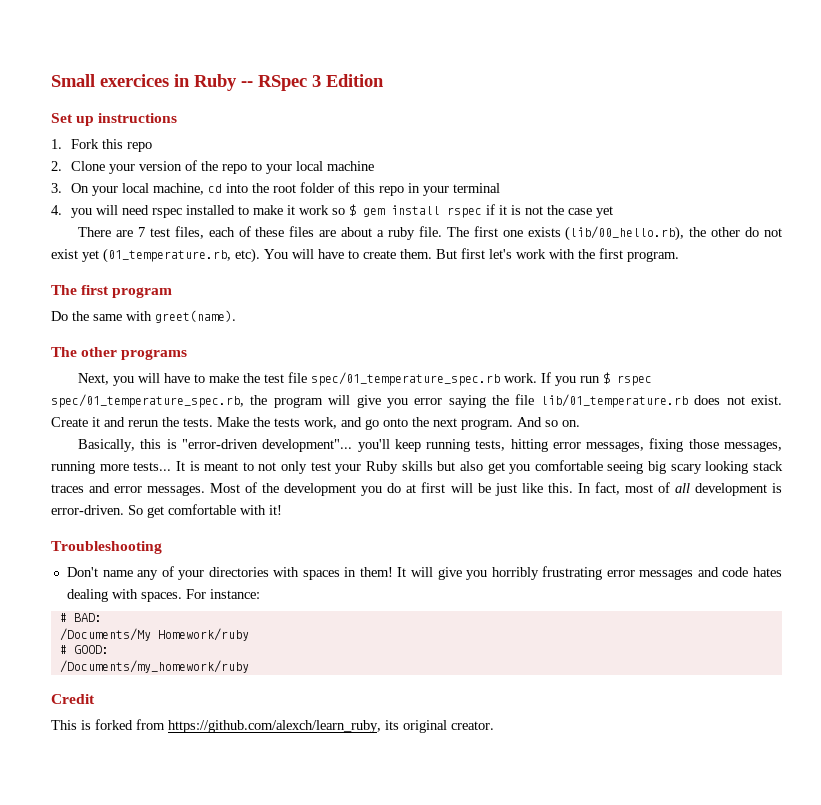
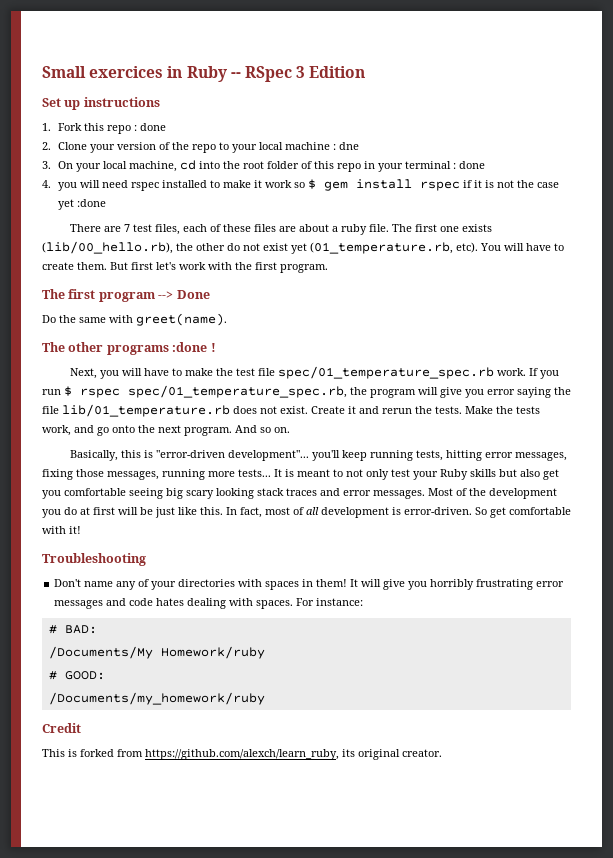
(152, 147) none -> [133,123,166,131] : done
(374, 166) none -> [332,142,359,150] : dne
(500, 188) none -> [452,161,485,169] : done
(613, 212) none -> [76,199,106,207] :done
(173, 292) none -> [158,290,210,299] --> Done
(188, 354) none -> [172,342,216,352] :done !

